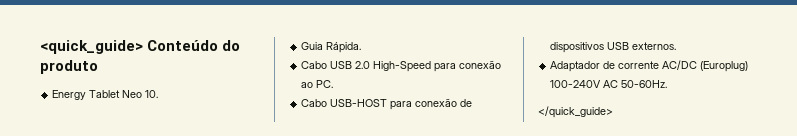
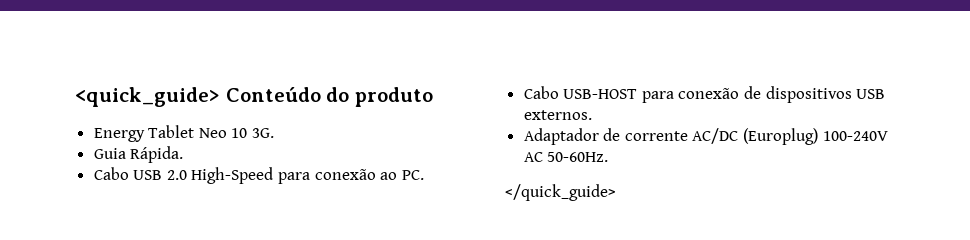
[145,90,159,98] 10. -> [231,128,275,138] 10 3G.

